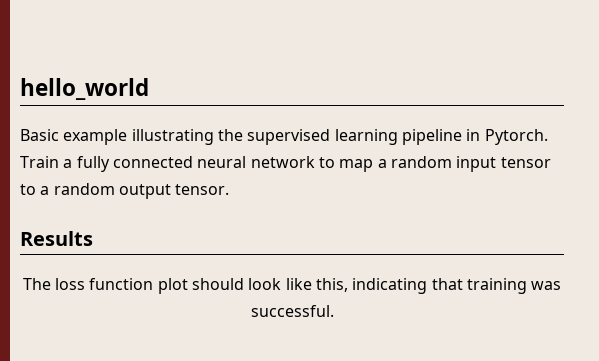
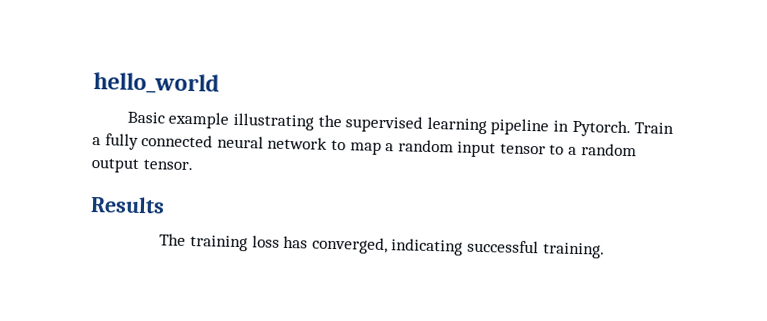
[55,278,562,294] [250,305,334,317] loss function plot should look like this, indicating that training was successful. -> [190,235,605,259] training loss has converged, indicating successful training.

